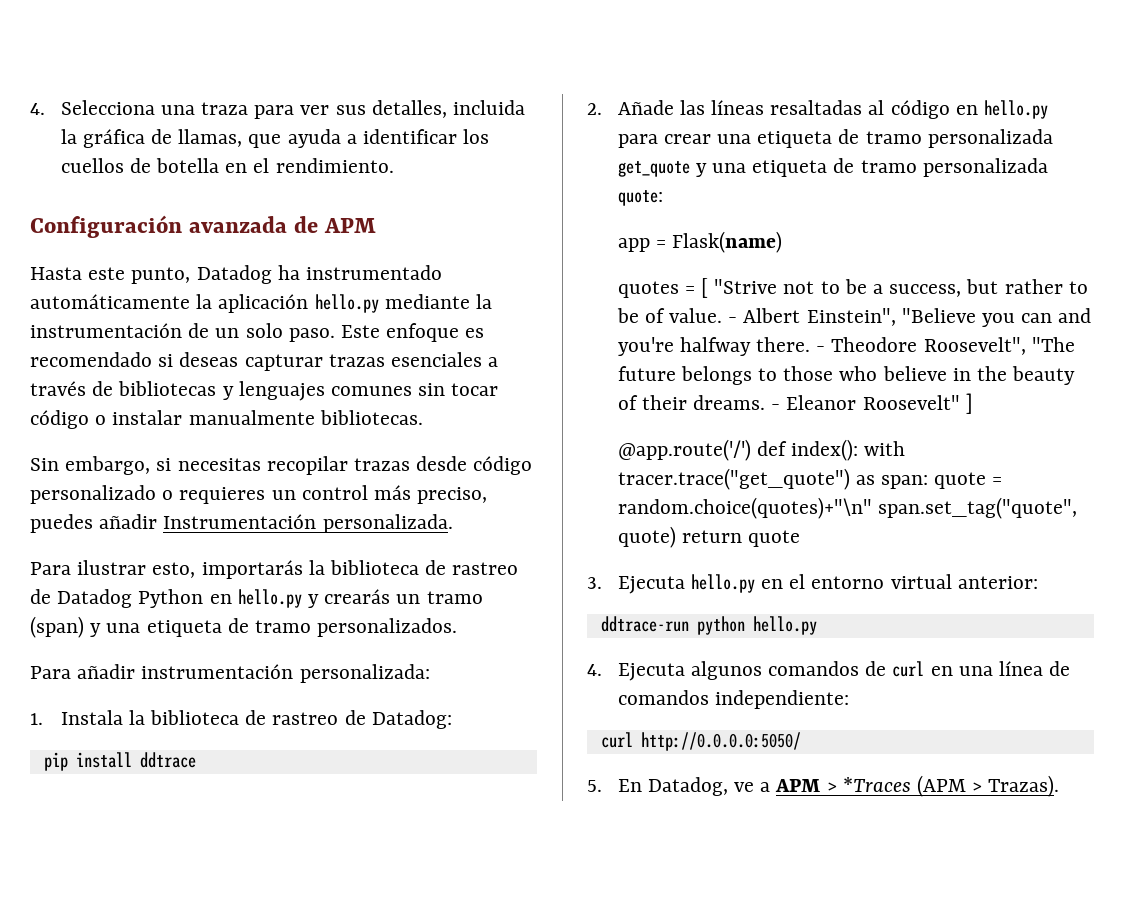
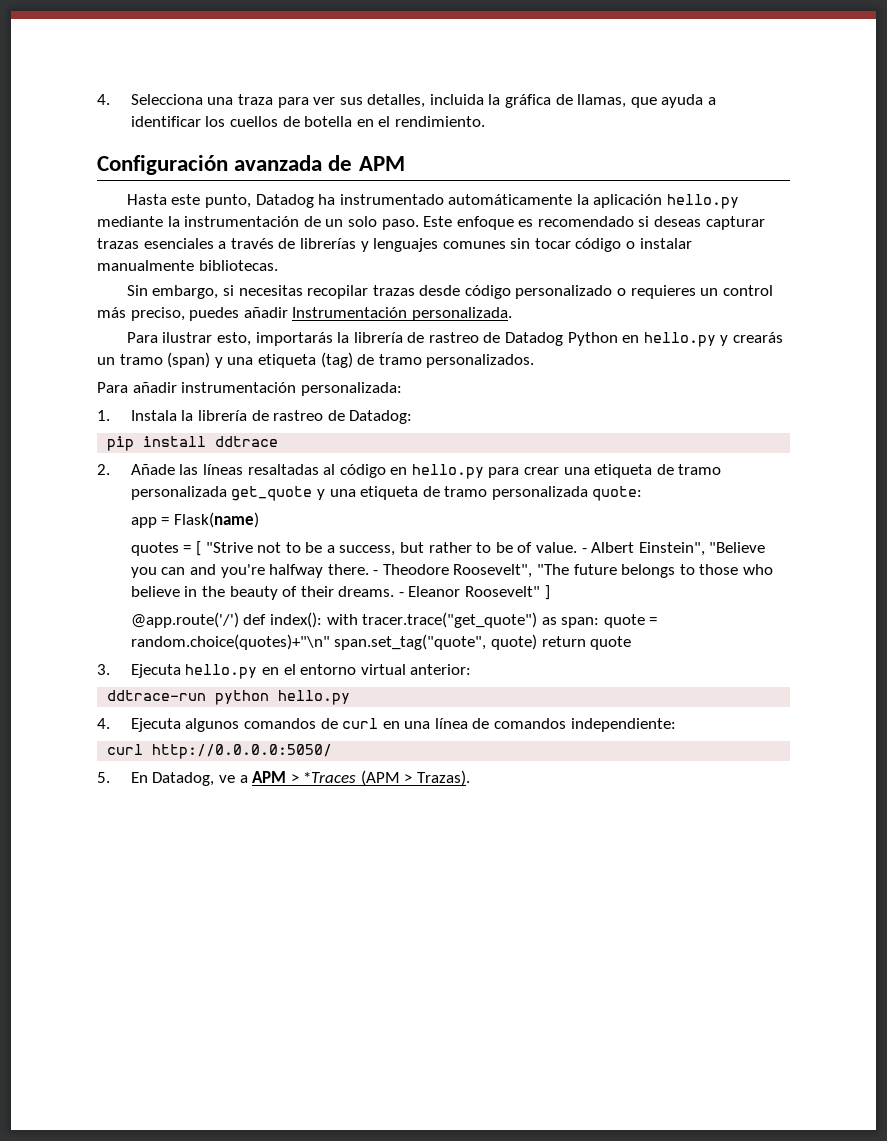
[118,381,217,396] bibliotecas -> [299,238,356,249] librerías
[330,560,420,575] biblioteca -> [353,332,403,343] librería
(222, 628) none -> [320,352,353,368] (tag)
[149,710,239,725] biblioteca -> [197,410,247,421] librería

